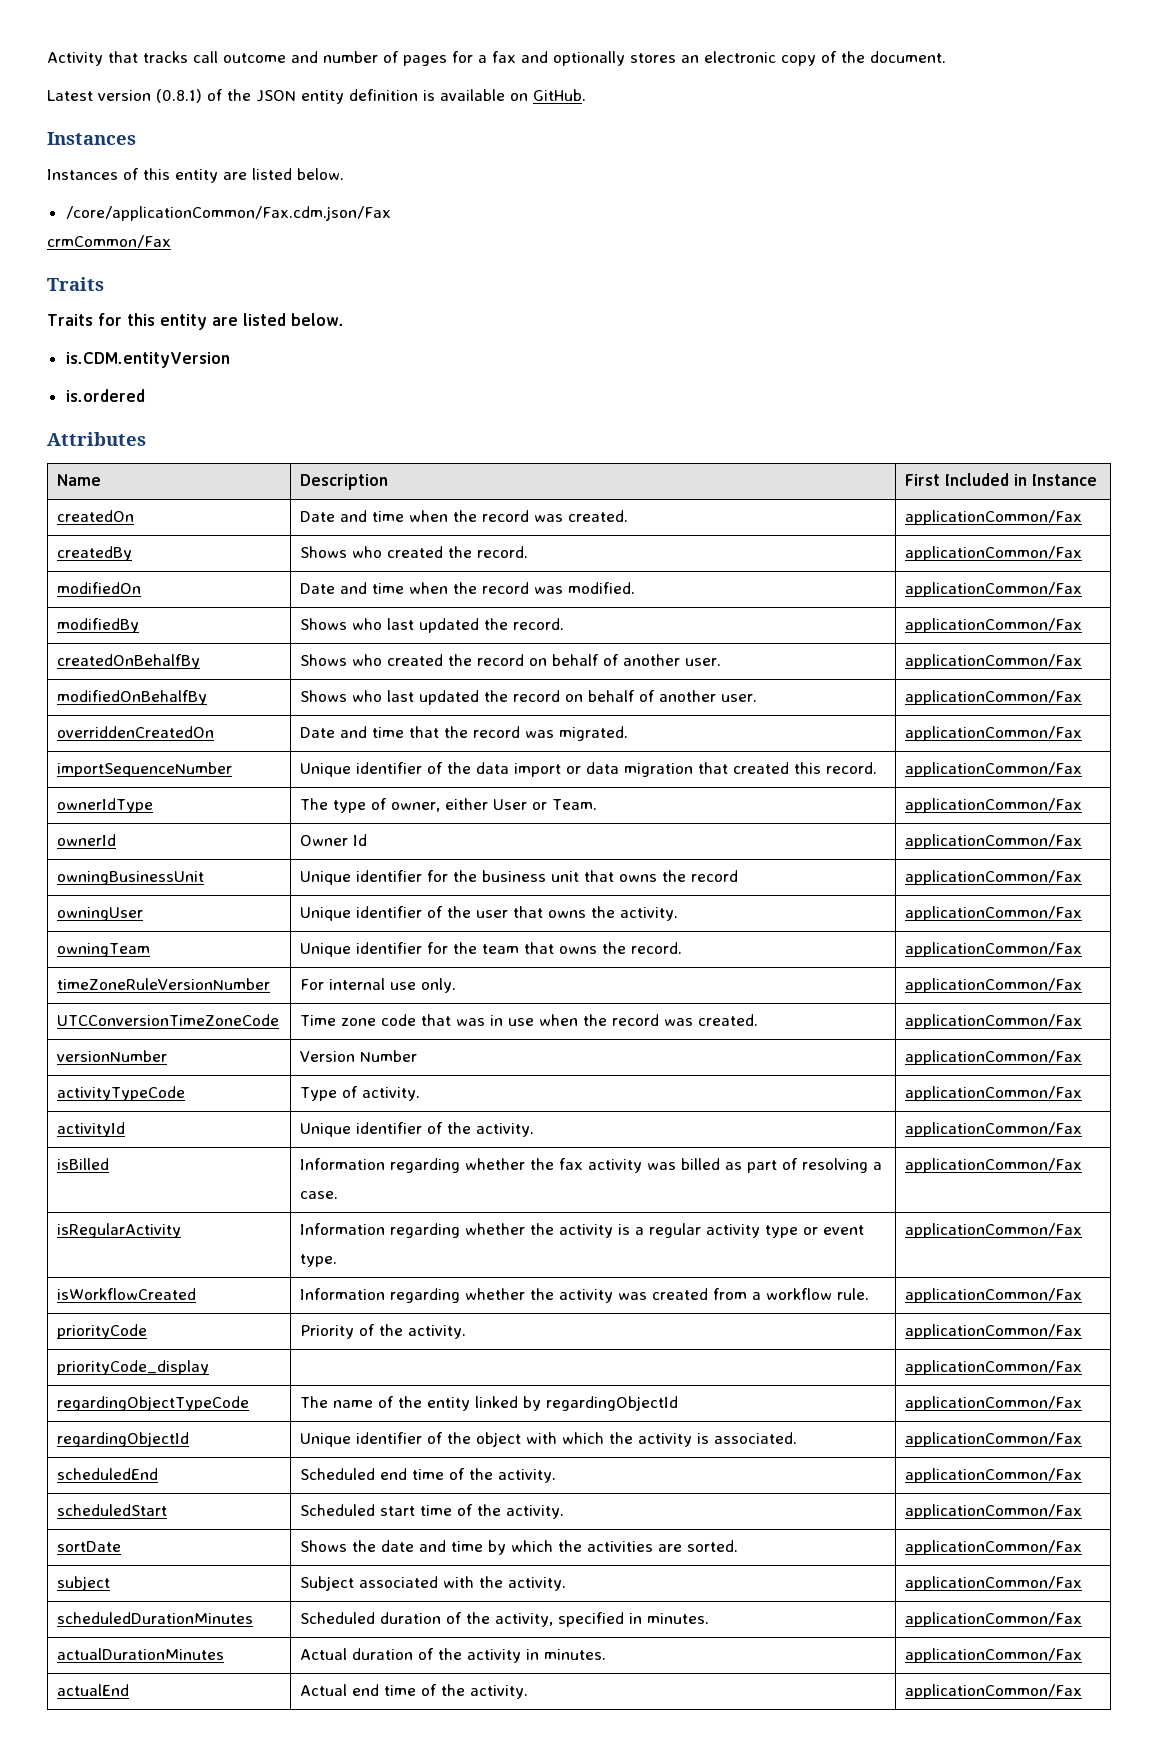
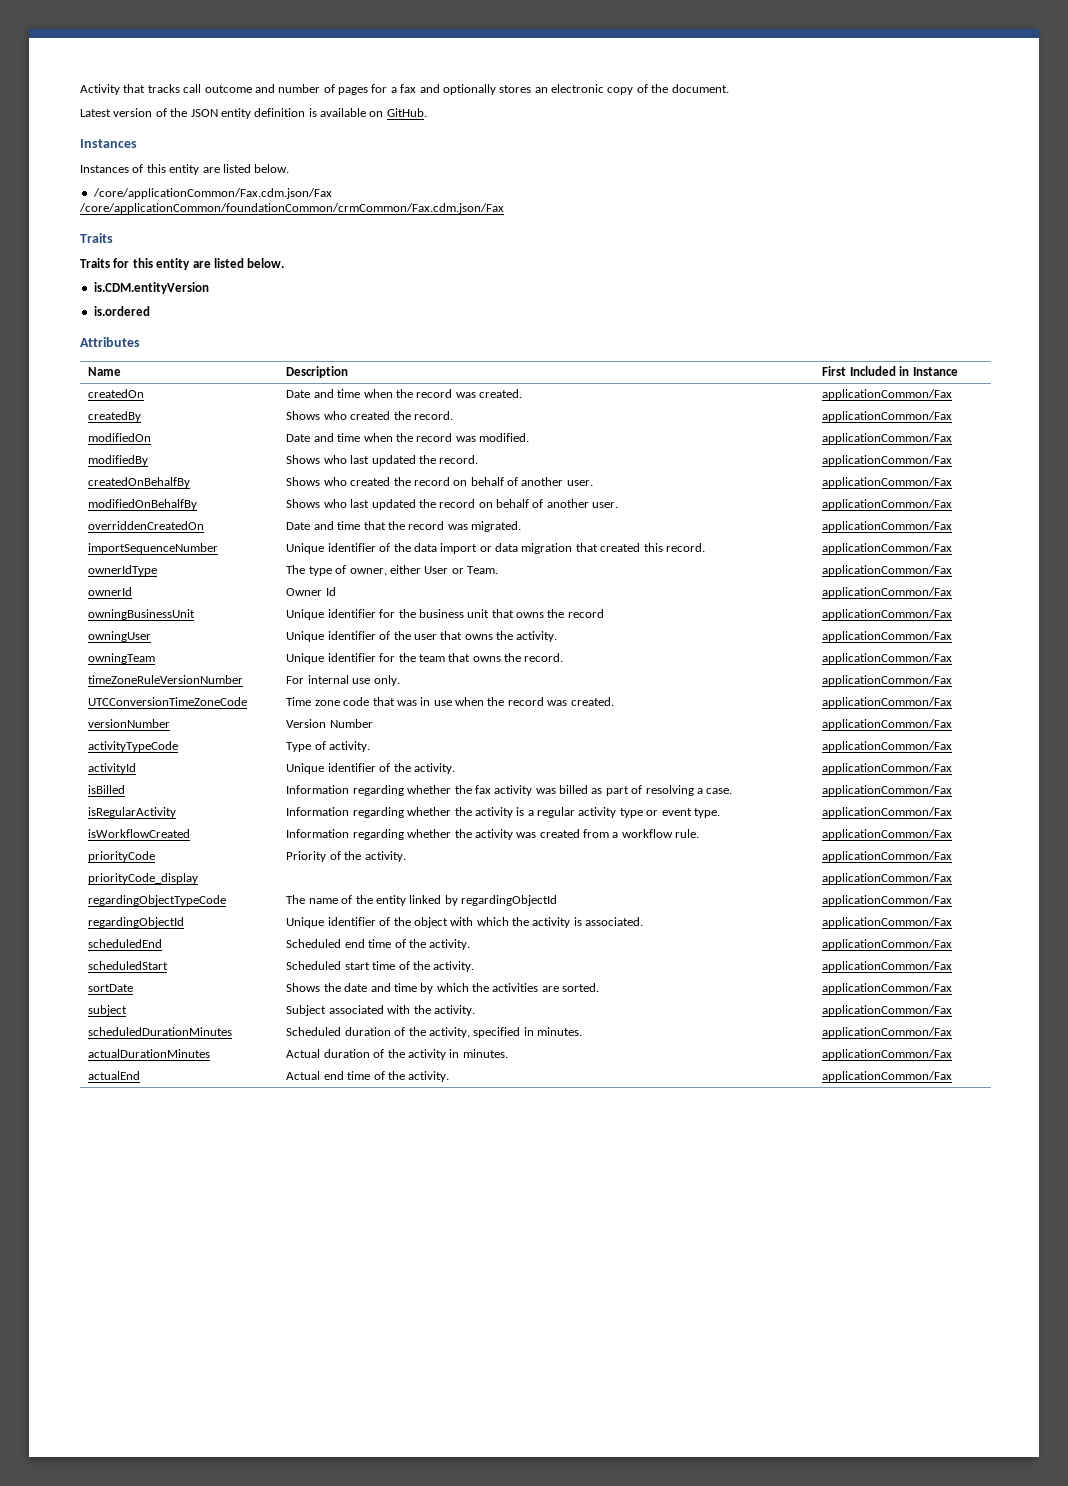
[156,89,202,103] (0.8.1) -> (153, 112) none
[47,235,171,248] crmCommon/Fax -> [79,203,504,214] /core/applicationCommon/foundationCommon/crmCommon/Fax.cdm.json/Fax

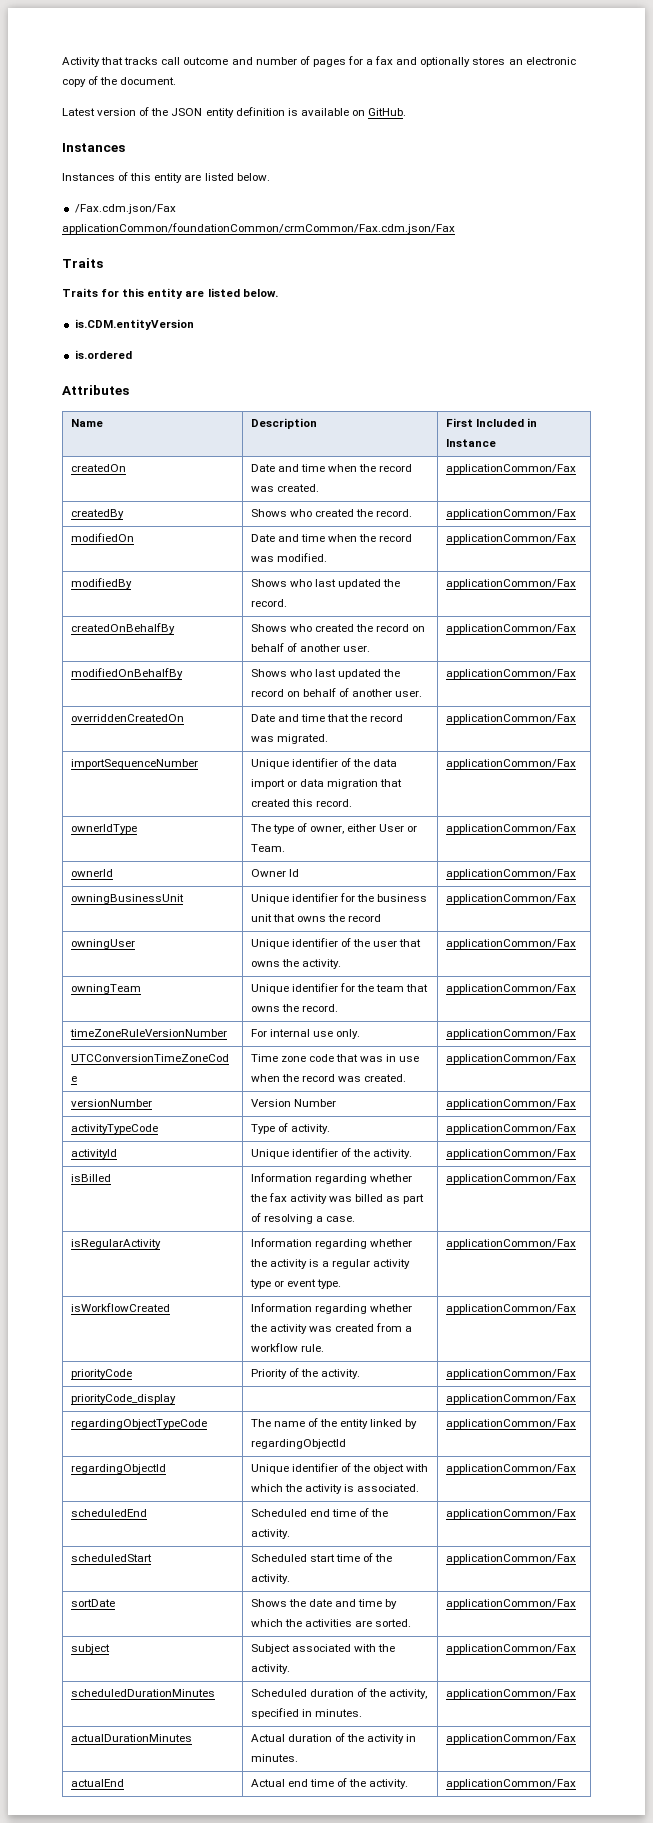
[92,188,332,199] [79,203,504,214] /core/applicationCommon/Fax.cdm.json/Fax // /core/applicationCommon/foundationCommon/crmCommon/Fax.cdm.json/Fax -> [74,204,176,214] [62,223,455,234] /Fax.cdm.json/Fax // applicationCommon/foundationCommon/crmCommon/Fax.cdm.json/Fax

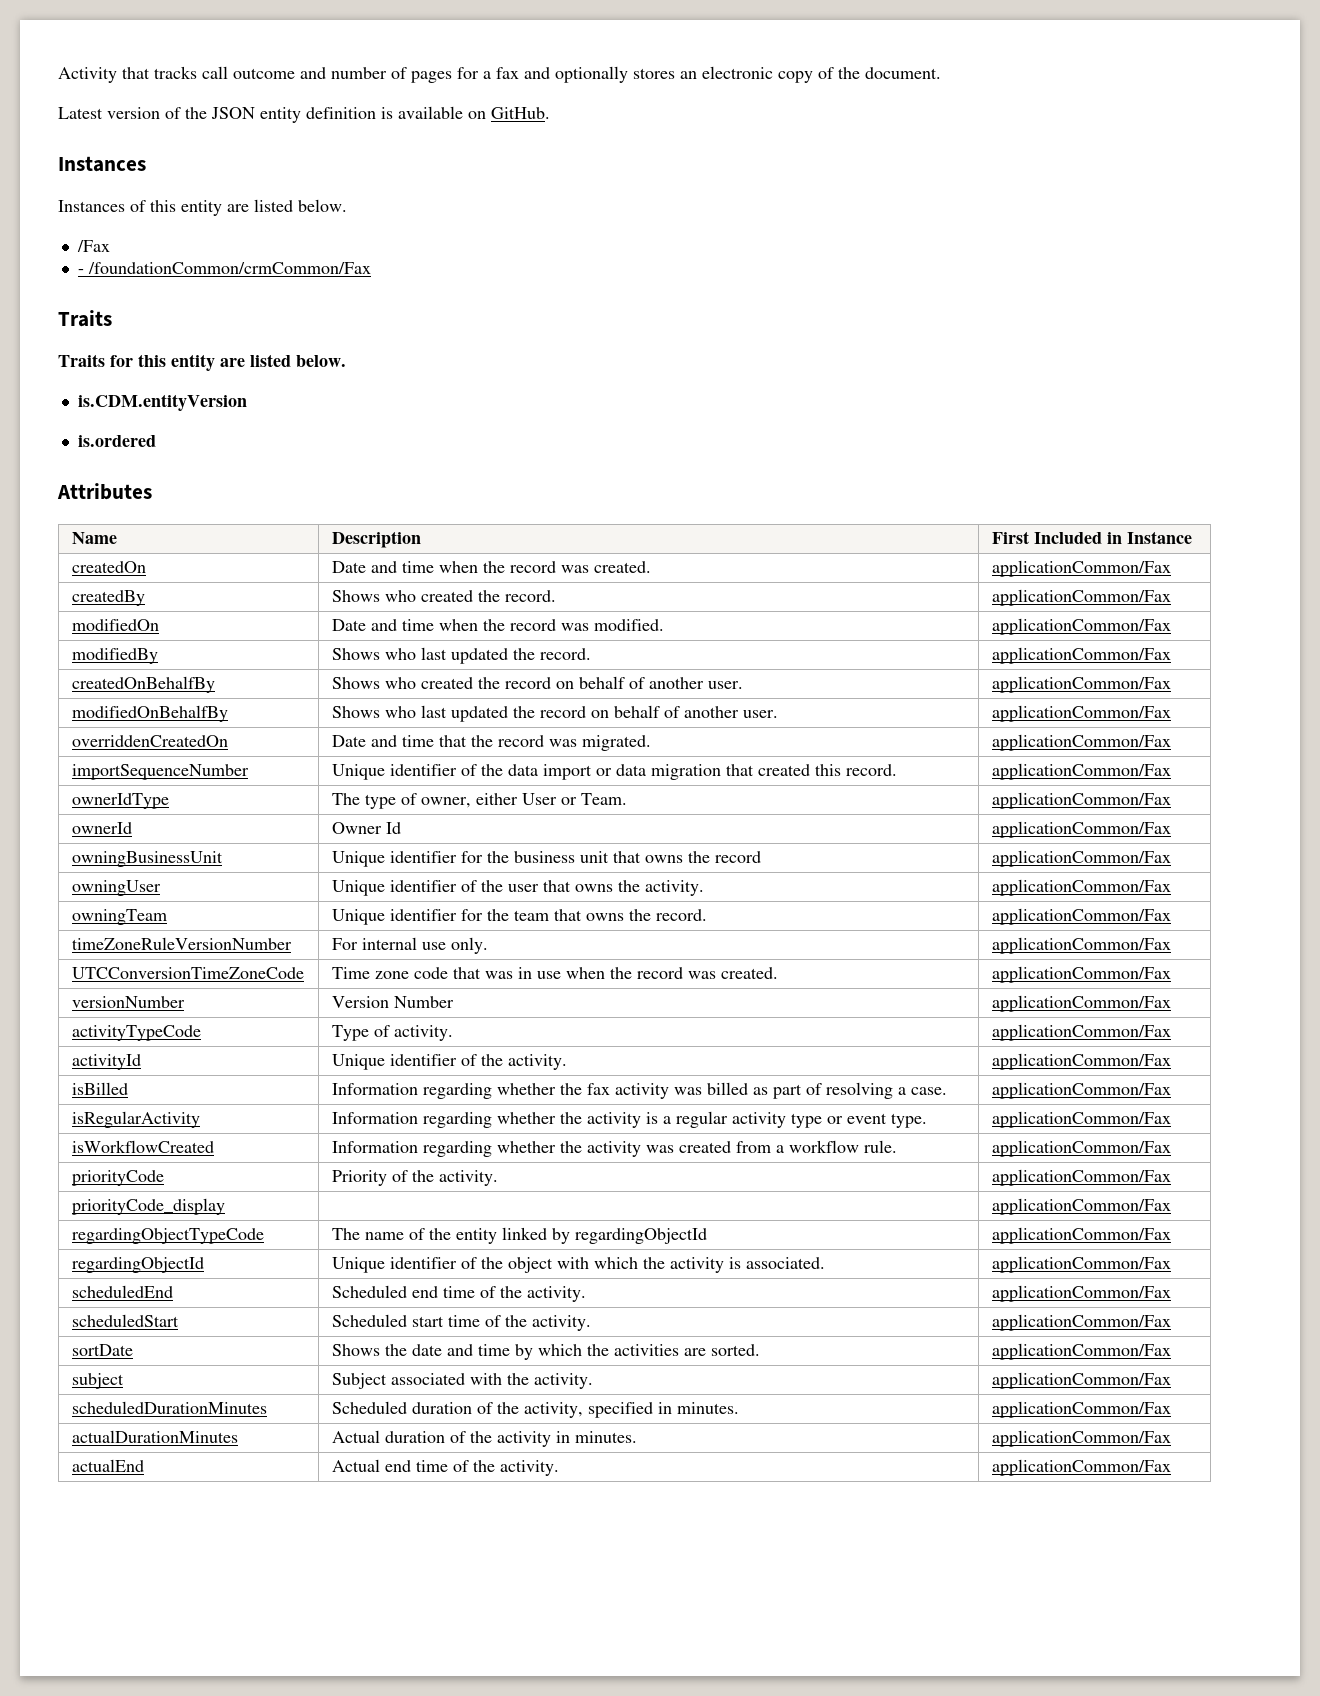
[74,204,176,214] [62,223,455,234] /Fax.cdm.json/Fax // applicationCommon/foundationCommon/crmCommon/Fax.cdm.json/Fax -> [76,240,110,252] [77,262,371,274] /Fax // - /foundationCommon/crmCommon/Fax

